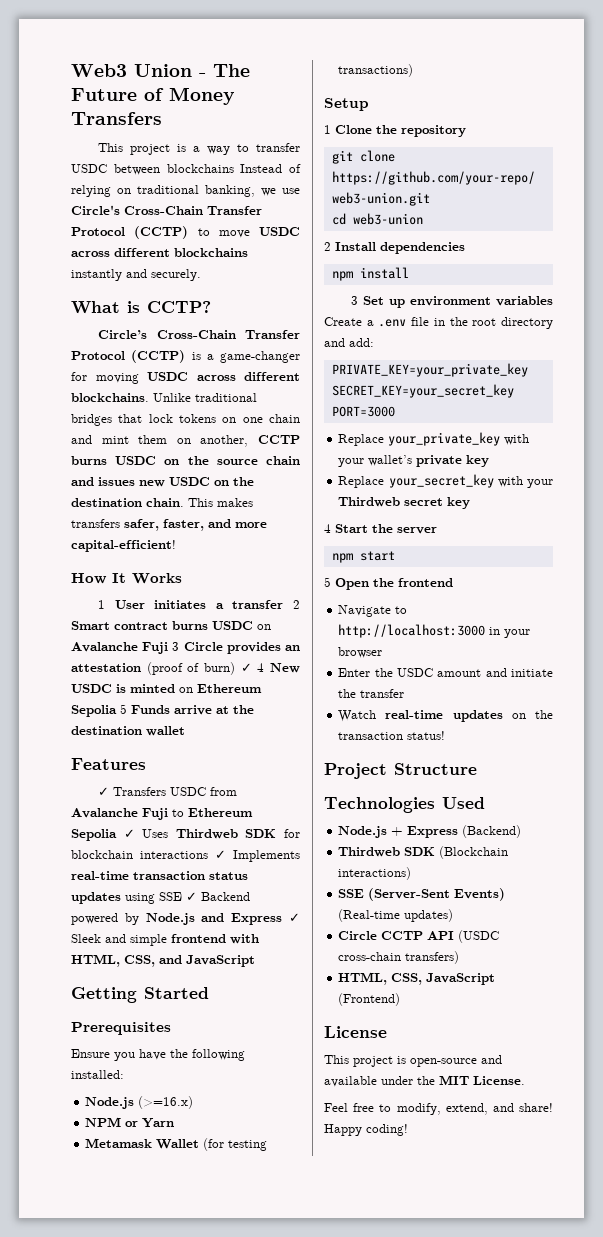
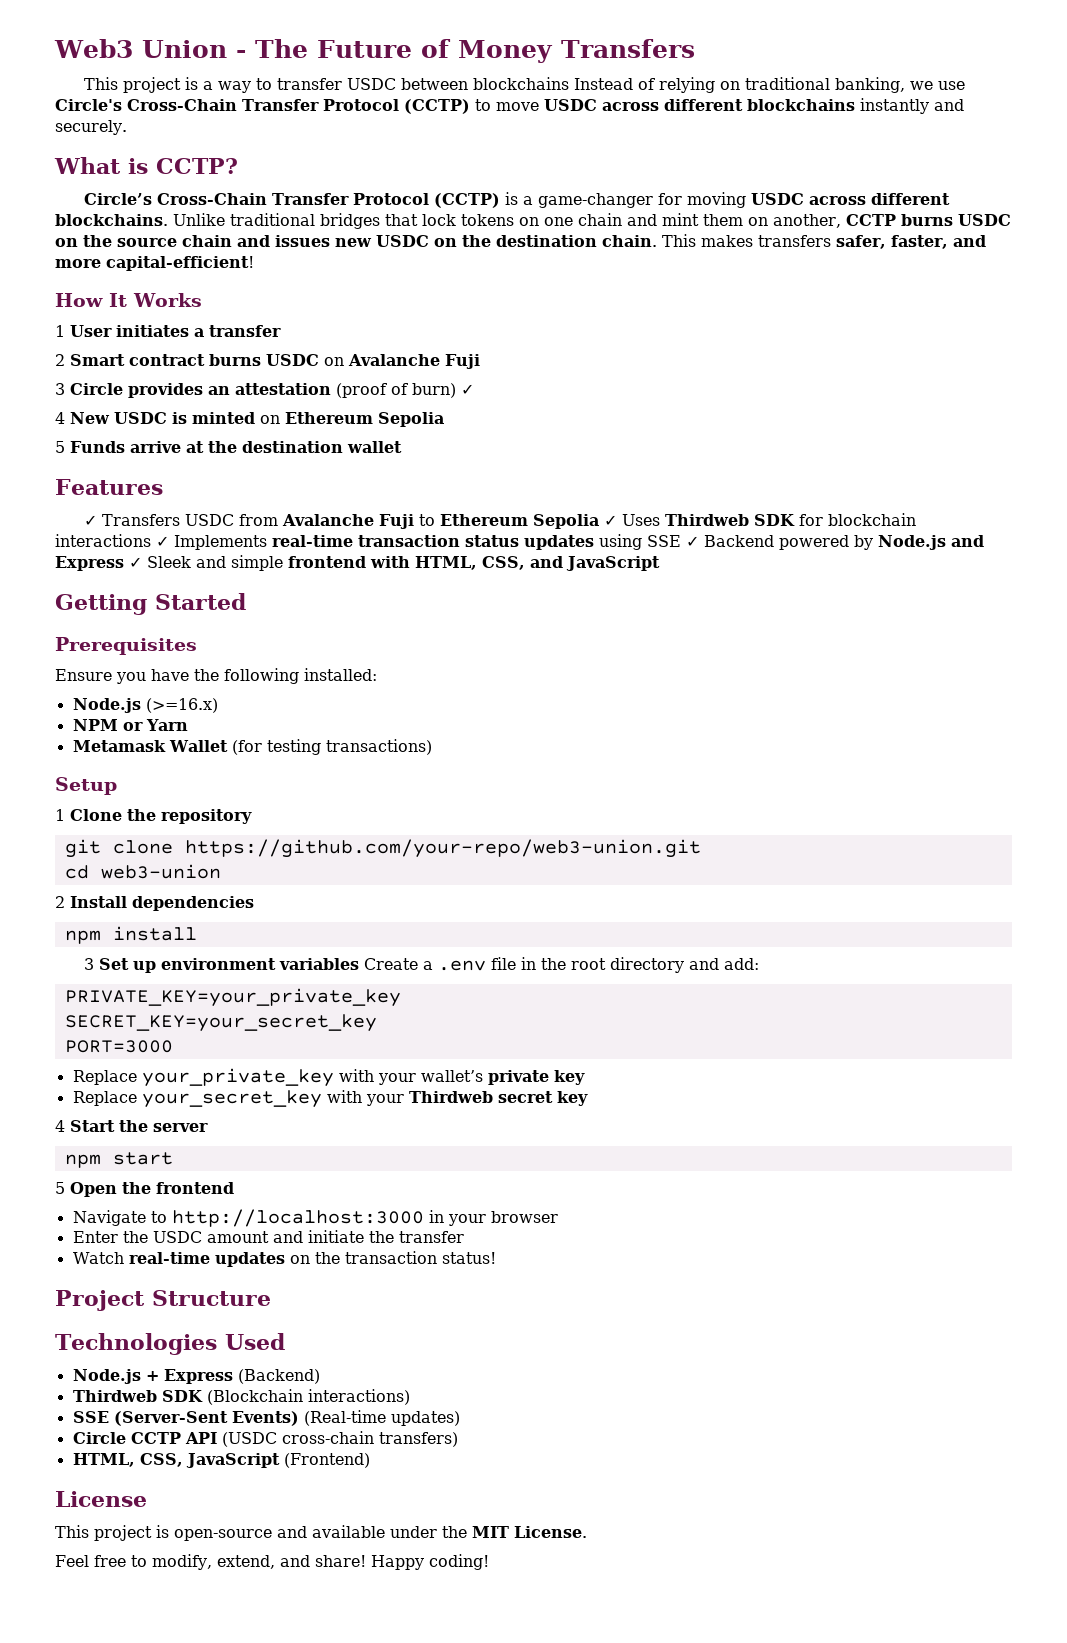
(284, 604) none -> (281, 331) //
(169, 648) none -> (480, 361) //
(252, 667) none -> (474, 389) //
(117, 711) none -> (444, 419) //

